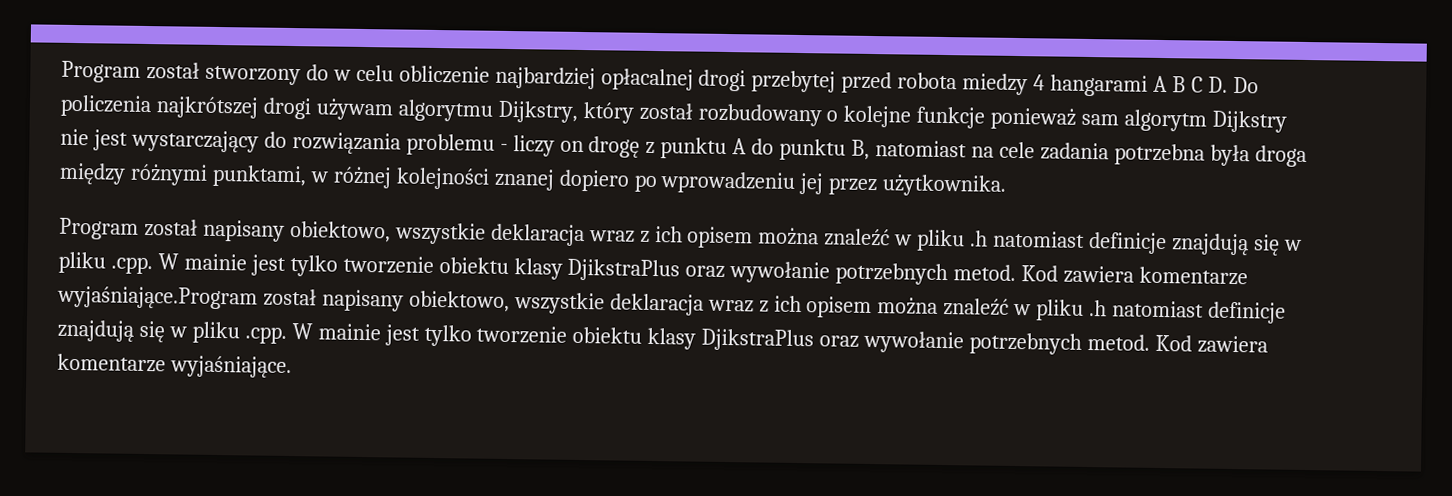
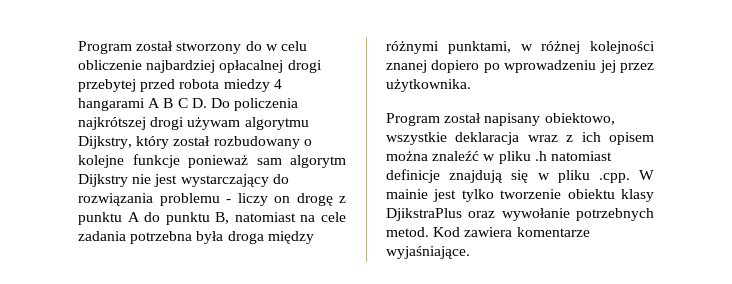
[57,285,1287,324] [57,319,1268,355] [57,353,166,373] wyjaśniające.Program został napisany obiektowo, wszystkie deklaracja wraz z ich opisem można znaleźć w pliku .h natomiast definicje znajdują się w pliku .cpp. W mainie jest tylko tworzenie obiektu klasy DjikstraPlus oraz wywołanie potrzebnych metod. Kod zawiera komentarze -> (590, 232) none

